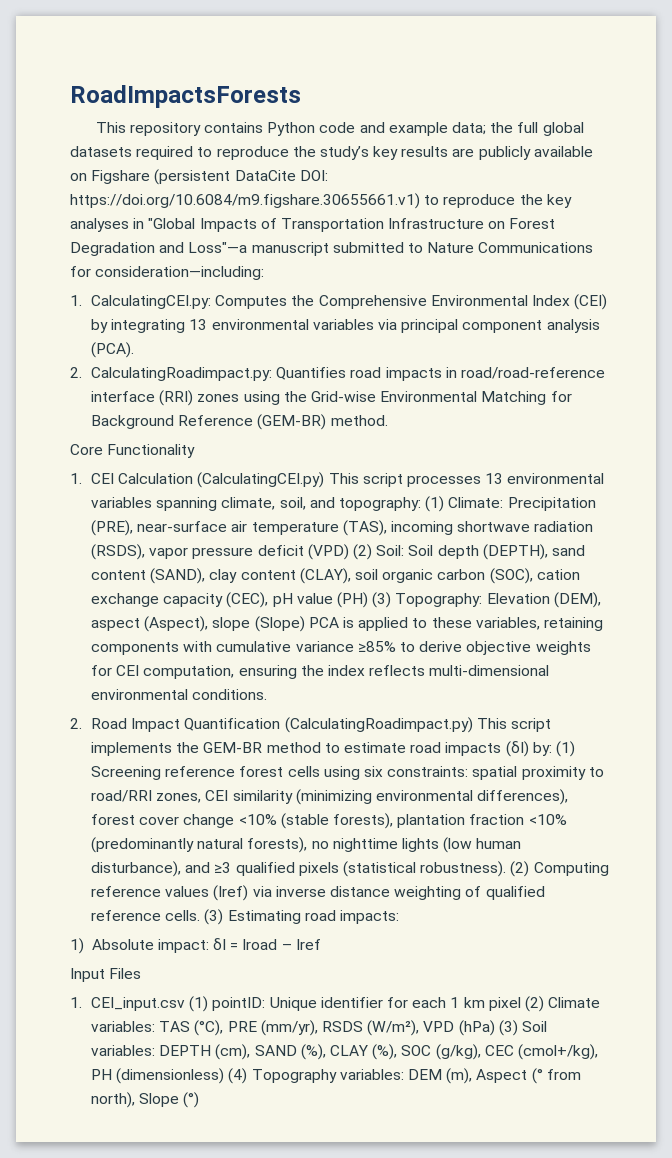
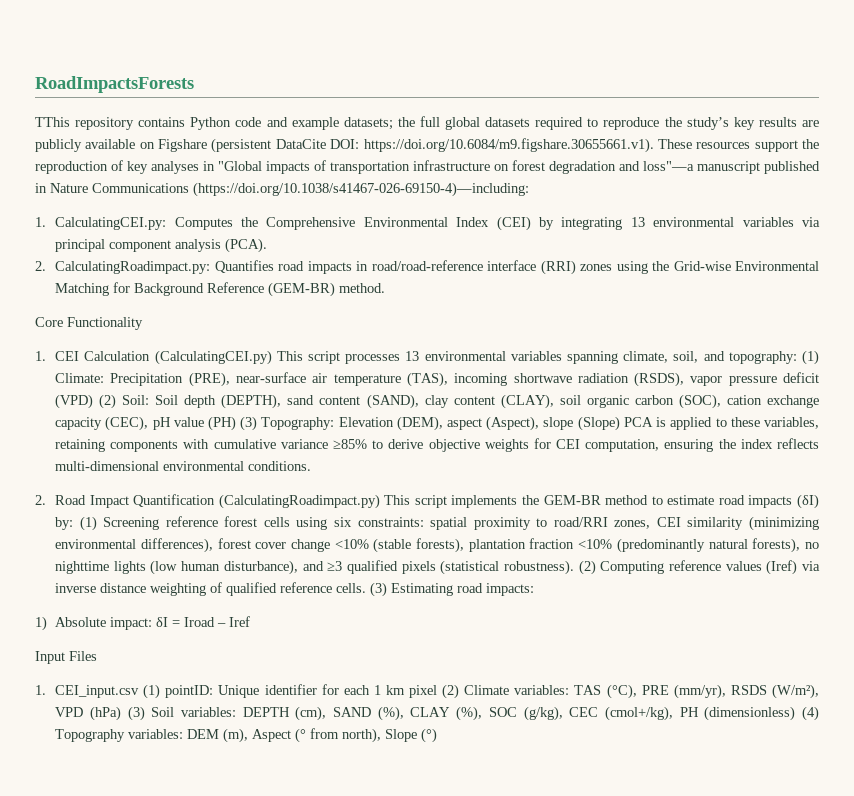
[95,122,126,133] This -> [35,117,70,127] TThis
[451,122,486,135] data; -> [343,117,393,130] datasets;
[70,193,572,209] [70,218,556,232] [70,242,594,256] [70,266,265,280] https://doi.org/10.6084/m9.figshare.30655661.v1) to reproduce the key analyses in "Global Impacts of Transportation Infrastructure on Forest Degradation and Loss"—a manuscript submitted to Nature Communications for consideration—including: -> [363,138,819,153] [35,160,820,174] [35,182,529,197] https://doi.org/10.6084/m9.figshare.30655661.v1). These resources support the reproduction of key analyses in "Global impacts of transportation infrastructure on forest degradation and loss"—a manuscript published in Nature Communications (https://doi.org/10.1038/s41467-026-69150-4)—including:

